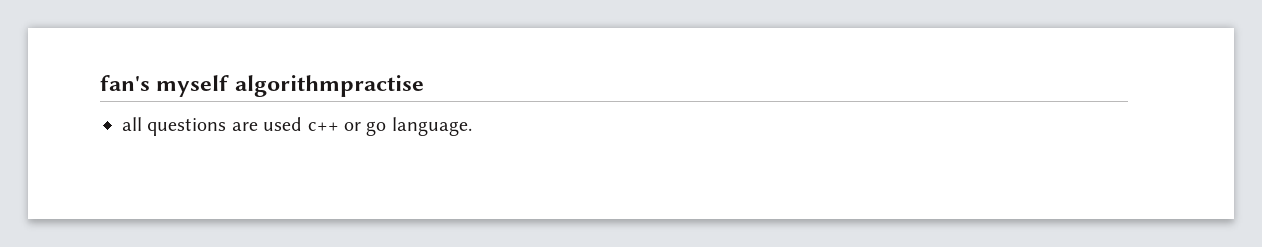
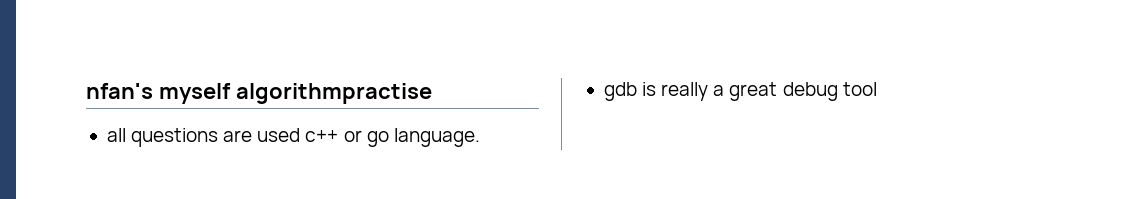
[100,75,150,91] fan's -> [86,83,153,99] nfan's
(472, 126) none -> [603,82,877,101] // gdb is really a great debug tool

